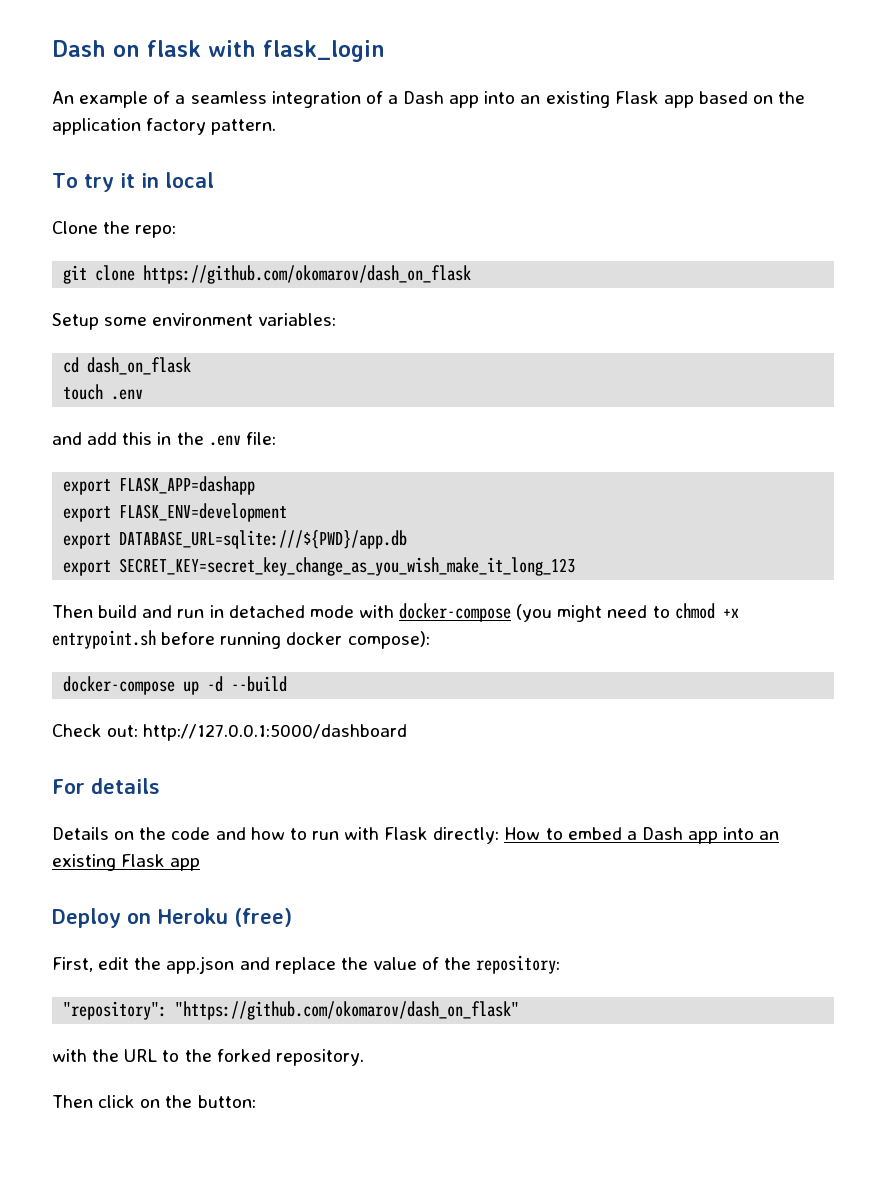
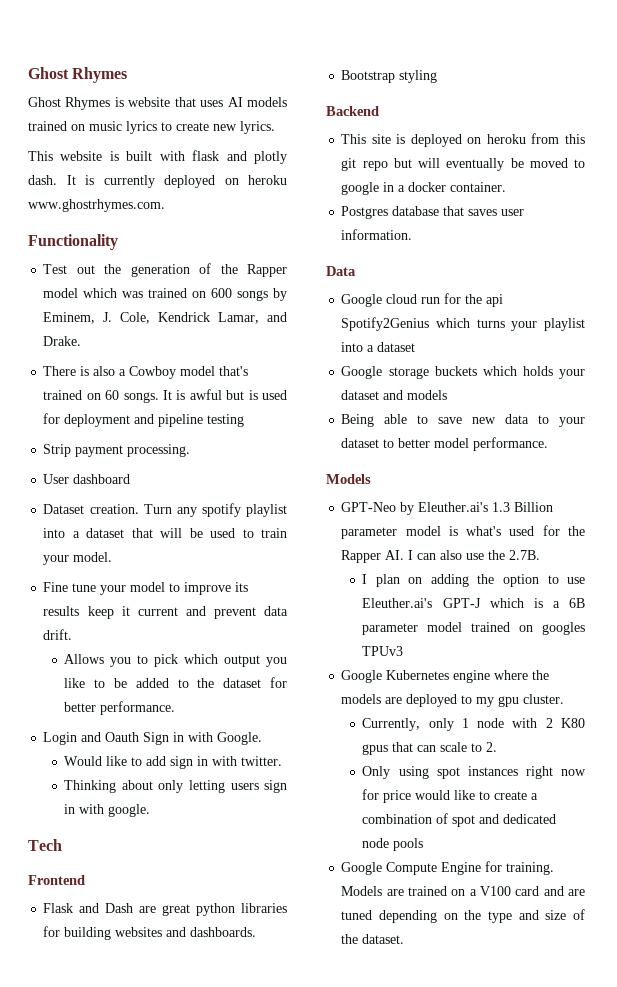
[52,40,385,62] [52,91,806,108] [52,118,277,135] [52,172,214,192] [52,221,177,238] [63,265,472,284] [52,313,337,330] [63,357,192,375] [63,384,144,400] [52,432,276,446] [63,476,256,495] [63,503,288,522] [63,530,408,549] [63,557,576,576] [52,603,739,622] [52,630,430,649] [63,676,288,695] [52,724,408,741] [52,778,160,794] [52,827,780,844] [52,854,201,871] [52,908,292,928] [52,955,561,974] [63,1001,520,1020] [52,1049,364,1066] [52,1095,256,1108] Dash on flask with flask_login // An example of a seamless integration of a Dash app into an existing Flask app based on the application factory pattern. // To try it in local // Clone the repo: // git clone https://github.com/okomarov/dash_on_flask // Setup some environment variables: // cd dash_on_flask // touch .env // and add this in the .env file: // export FLASK_APP=dashapp // export FLASK_ENV=development // export DATABASE_URL=sqlite:///${PWD}/app.db // export SECRET_KEY=secret_key_change_as_you_wish_make_it_long_123 // Then build and run in detached mode with docker-compose (you might need to chmod +x entrypoint.sh before running docker compose): // docker-compose up -d --build // Check out: http://127.0.0.1:5000/dashboard // For details // Details on the code and how to run with Flask directly: How to embed a Dash app into an existing Flask app // Deploy on Heroku (free) // First, edit the app.json and replace the value of the repository: // "repository": "https://github.com/okomarov/dash_on_flask" // with the URL to the forked repository. // Then click on the button: -> [28,67,128,83] [28,97,287,110] [28,121,275,134] [28,150,287,164] [28,175,287,188] [28,199,165,212] [28,234,118,250] [43,263,287,277] [43,288,287,301] [43,312,287,324] [43,336,82,346] [43,366,249,379] [43,389,288,403] [43,413,245,427] [43,444,191,457] [43,474,131,484] [43,503,287,517] [43,528,287,538] [43,552,113,565] [43,582,249,595] [43,606,288,619] [43,629,73,640] [64,654,287,667] [64,677,288,688] [64,701,176,715] [43,732,263,745] [64,756,283,769] [64,780,287,793] [64,804,151,817] [28,839,62,851] [28,875,85,885] [43,903,287,916] [43,926,257,940] [341,70,438,83] [326,106,379,116] [341,133,585,147] [341,158,585,171] [341,182,507,195] [341,206,525,219] [341,229,413,240] [326,266,356,276] [341,293,504,307] [341,317,585,331] [341,342,416,352] [341,366,585,379] [341,390,448,400] [341,414,585,427] [341,437,549,451] [326,474,371,484] [341,502,554,515] [341,525,585,539] [341,550,541,563] [362,574,585,587] [362,598,585,608] [362,622,585,635] [362,646,404,656] [341,670,550,683] [341,694,565,707] [362,718,585,731] [362,742,498,755] [362,766,586,779] [362,789,539,803] [362,813,557,827] [362,838,424,851] [341,861,555,875] [341,886,585,896] [341,909,585,923] [341,934,405,944] Ghost Rhymes // Ghost Rhymes is website that uses AI models trained on music lyrics to create new lyrics. // This website is built with flask and plotly dash. It is currently deployed on heroku www.ghostrhymes.com. // Functionality // Test out the generation of the Rapper model which was trained on 600 songs by Eminem, J. Cole, Kendrick Lamar, and Drake. // There is also a Cowboy model that's trained on 60 songs. It is awful but is used for deployment and pipeline testing // Strip payment processing. // User dashboard // Dataset creation. Turn any spotify playlist into a dataset that will be used to train your model. // Fine tune your model to improve its results keep it current and prevent data drift. // Allows you to pick which output you like to be added to the dataset for better performance. // Login and Oauth Sign in with Google. // Would like to add sign in with twitter. // Thinking about only letting users sign in with google. // Tech // Frontend // Flask and Dash are great python libraries for building websites and dashboards. // Bootstrap styling // Backend // This site is deployed on heroku from this git repo but will eventually be moved to google in a docker container. // Postgres database that saves user information. // Data // Google cloud run for the api Spotify2Genius which turns your playlist into a dataset // Google storage buckets which holds your dataset and models // Being able to save new data to your dataset to better model performance. // Models // GPT-Neo by Eleuther.ai's 1.3 Billion parameter model is what's used for the Rapper AI. I can also use the 2.7B. // I plan on adding the option to use Eleuther.ai's GPT-J which is a 6B parameter model trained on googles TPUv3 // Google Kubernetes engine where the models are deployed to my gpu cluster. // Currently, only 1 node with 2 K80 gpus that can scale to 2. // Only using spot instances right now for price would like to create a combination of spot and dedicated node pools // Google Compute Engine for training. Models are trained on a V100 card and are tuned depending on the type and size of the dataset.

